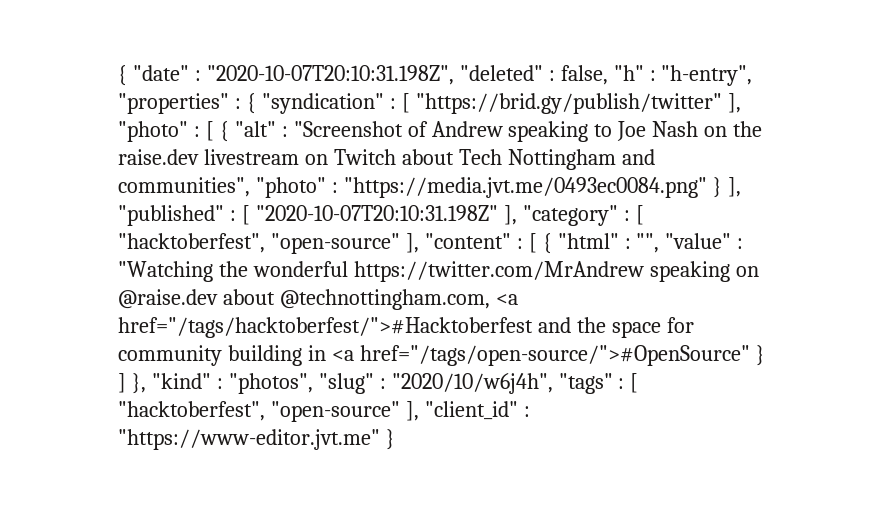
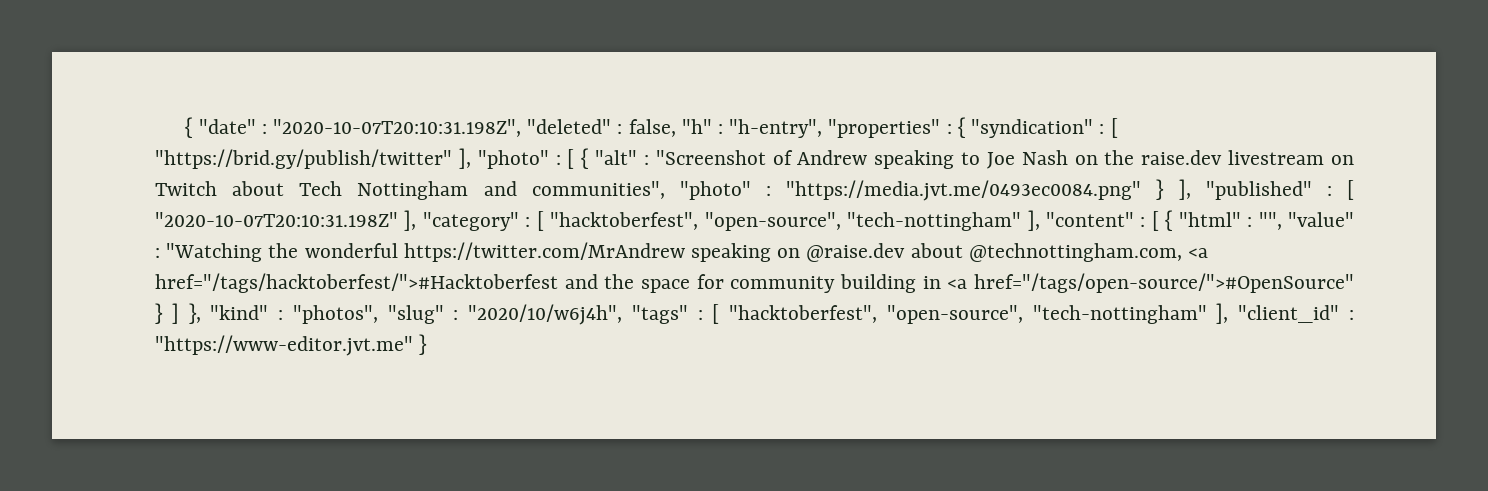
[270,233,400,254] "open-source" -> [704,212,1022,231] "open-source", "tech-nottingham"
[270,401,400,422] "open-source" -> [886,305,1207,324] "open-source", "tech-nottingham"

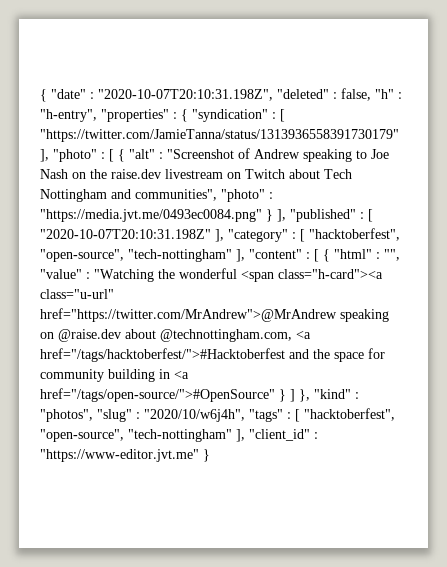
[155,149,452,169] "https://brid.gy/publish/twitter" -> [40,129,399,142] "https://twitter.com/JamieTanna/status/1313936558391730179"
[403,242,685,262] https://twitter.com/MrAndrew -> [241,269,383,282] [40,289,114,299] [40,308,337,322] <span class="h-card"><a class="u-url" href="https://twitter.com/MrAndrew">@MrAndrew

